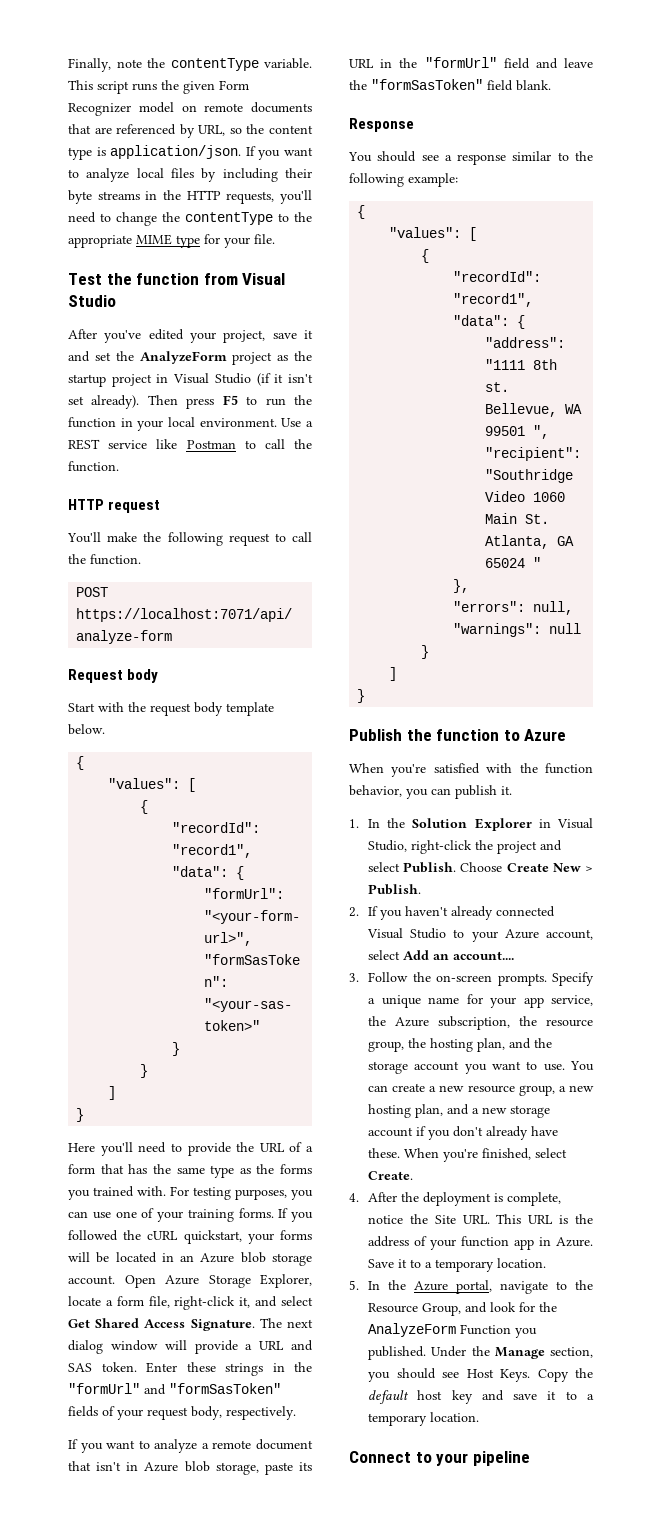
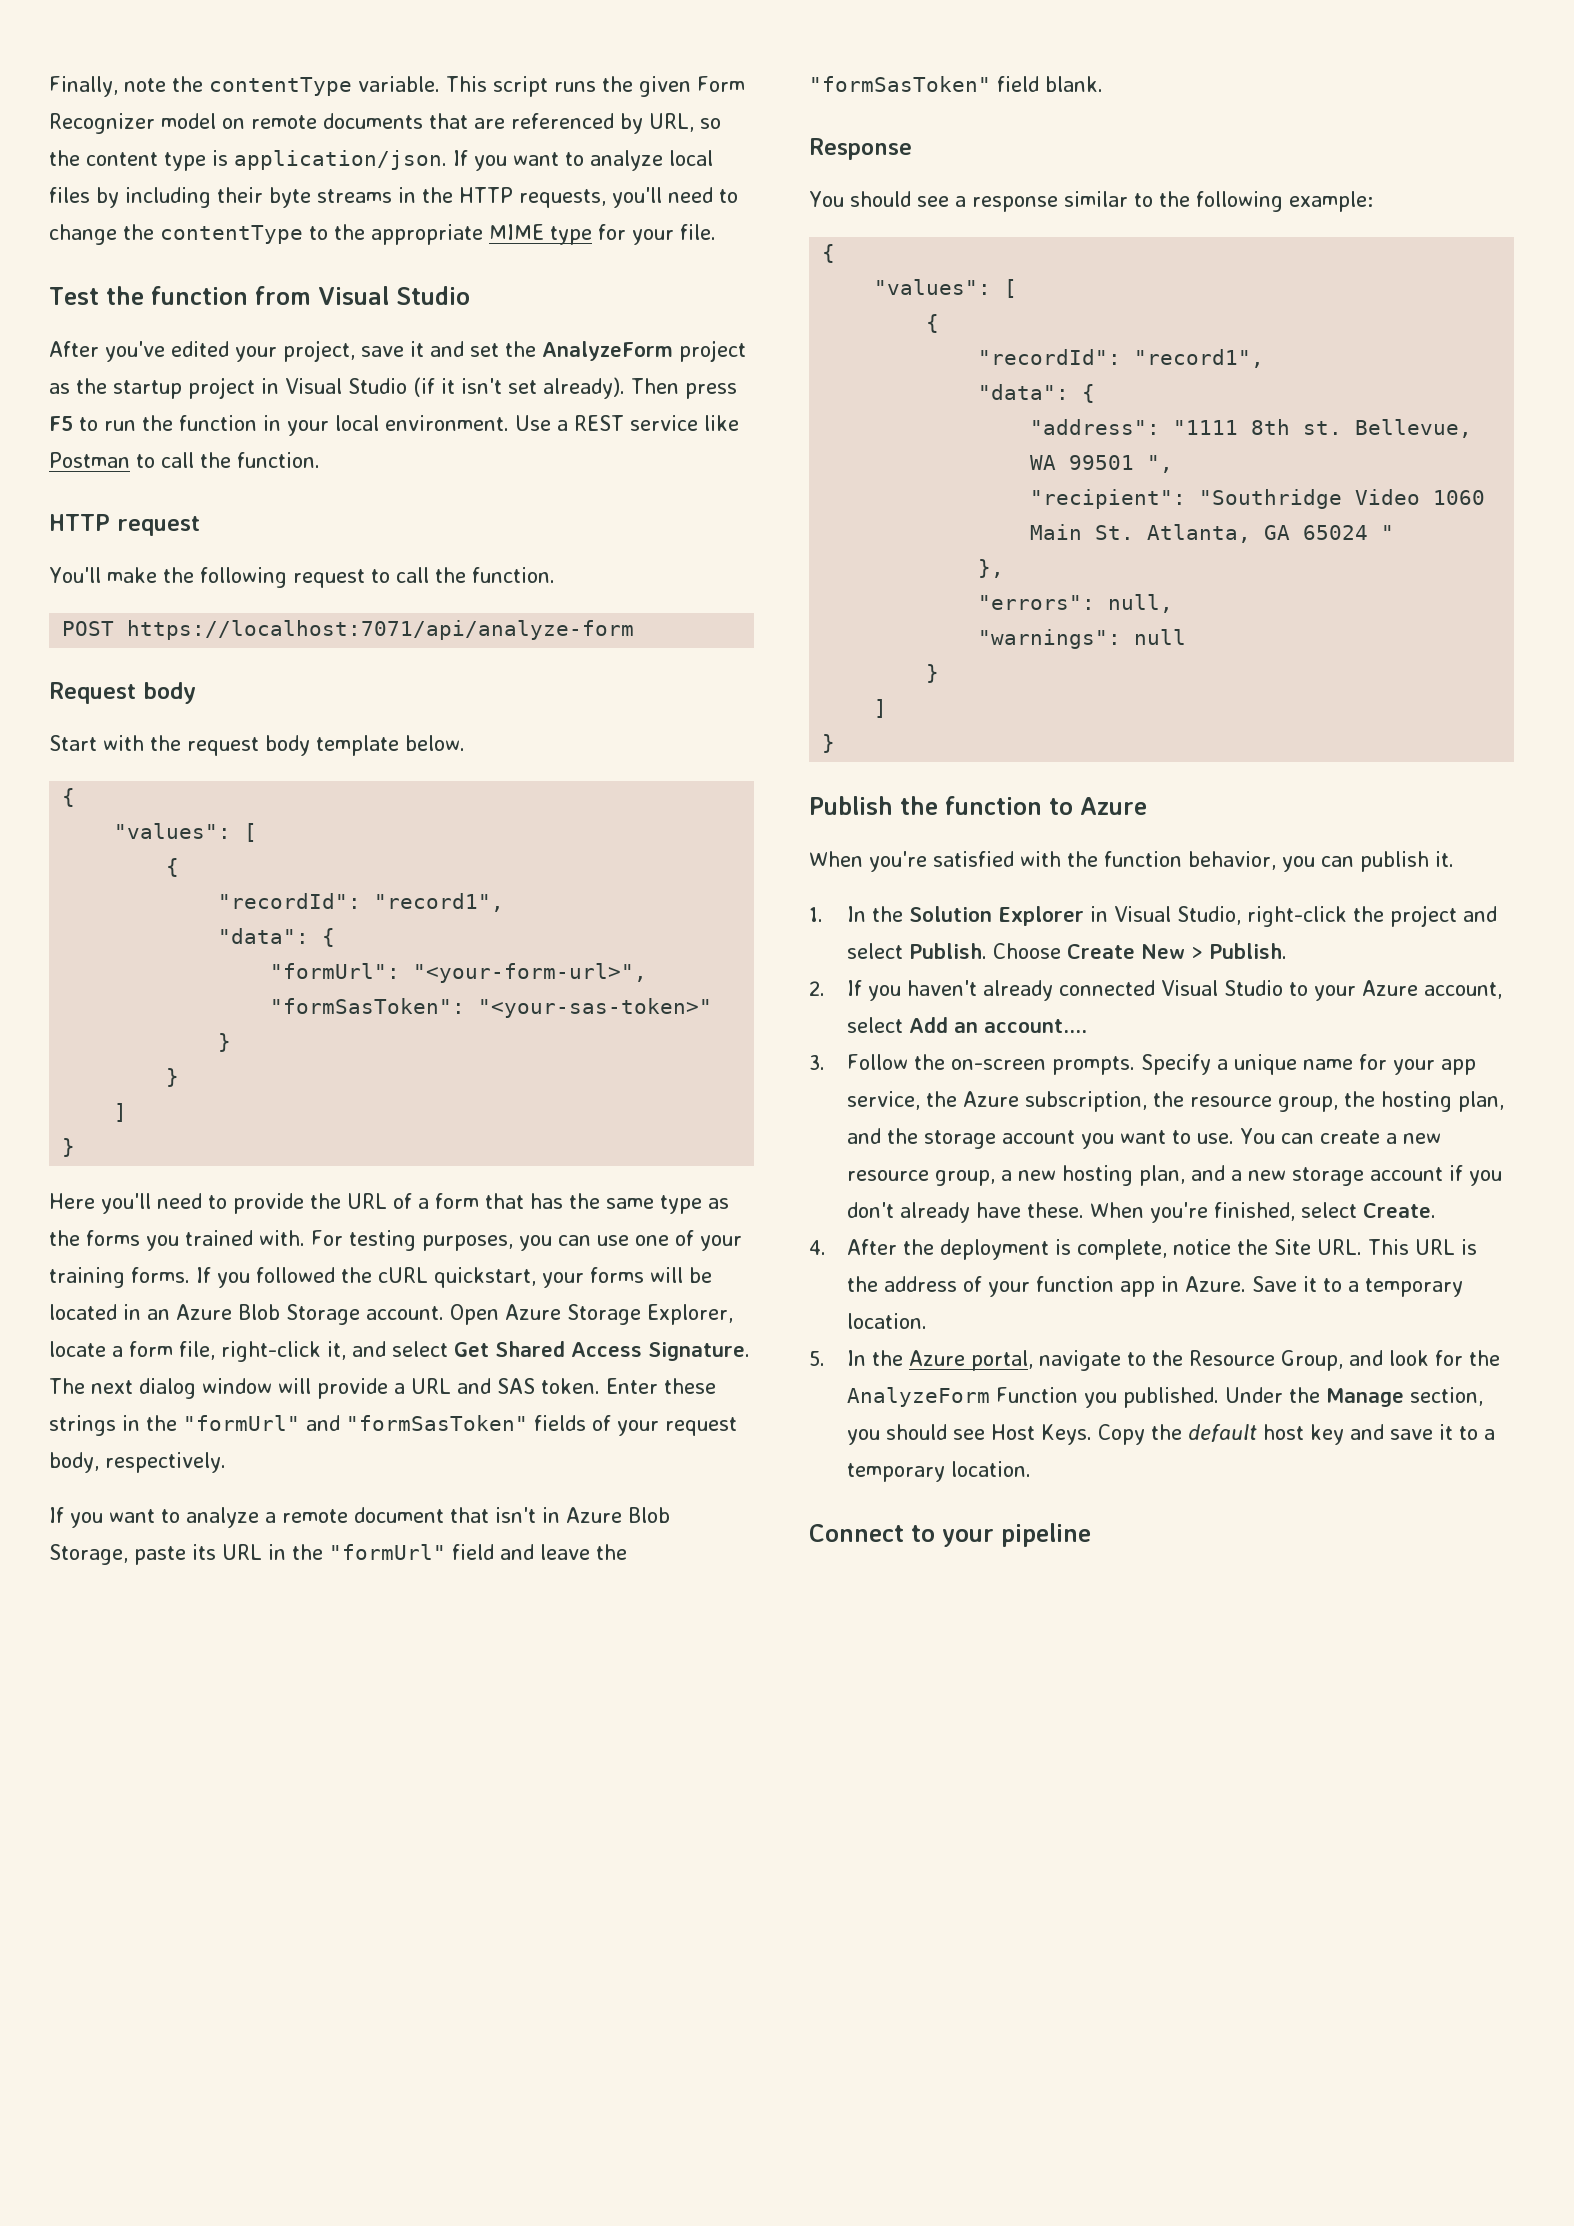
[240,1252,312,1266] blob storage -> [238,1304,360,1325] Blob Storage
[184,1461,259,1475] blob storage, -> [628,1507,670,1523] [49,1544,128,1565] Blob Storage,

